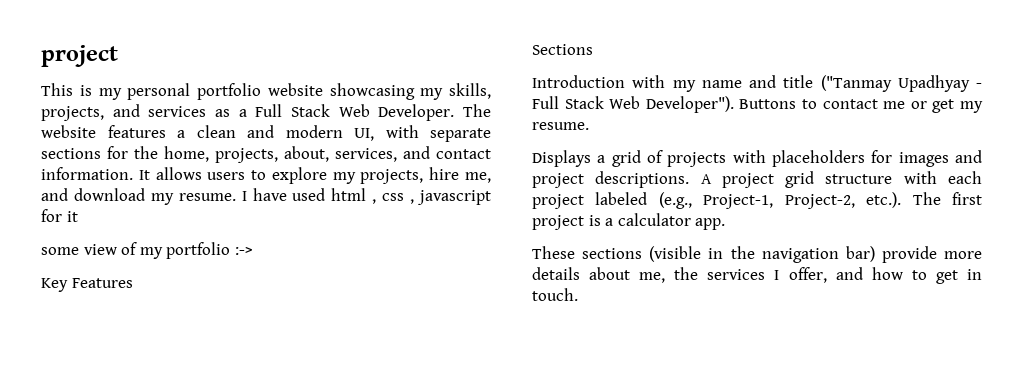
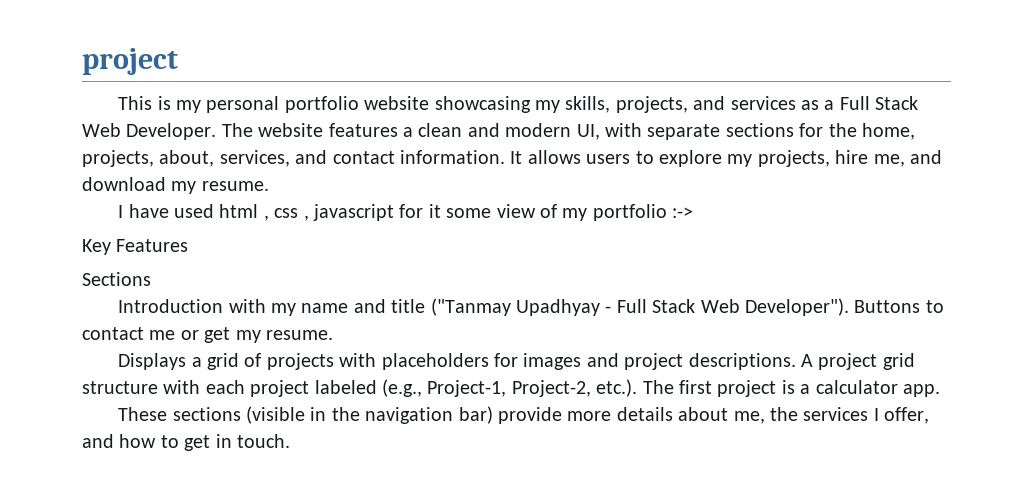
(236, 197) none -> (269, 186) //
(78, 216) // -> (441, 211) none

